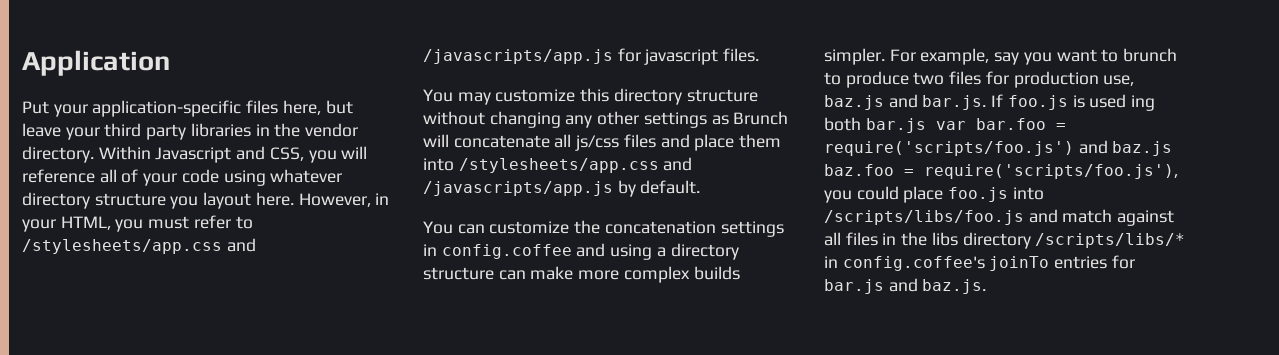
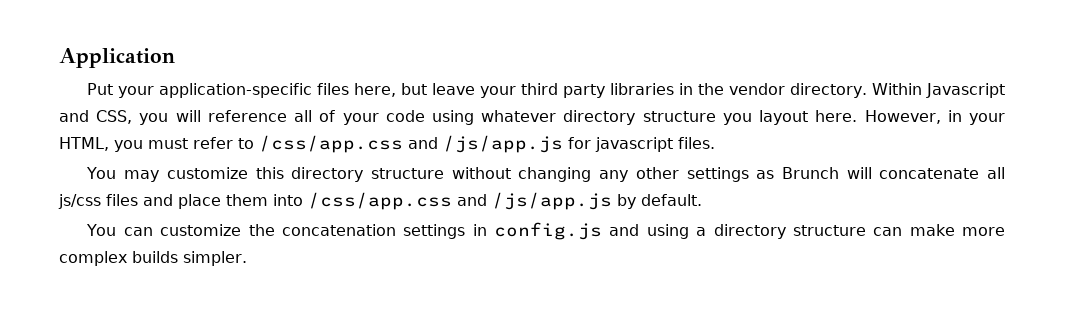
[22,238,256,254] [423,49,613,64] /stylesheets/app.css and /javascripts/app.js -> [259,135,563,153] /css/app.css and /js/app.js
[458,157,693,173] [423,181,613,196] /stylesheets/app.css and /javascripts/app.js -> [308,192,612,210] /css/app.css and /js/app.js
[441,244,572,259] config.coffee -> [494,222,603,240] config.js
[889,48,1178,65] [824,71,1135,88] [824,94,1156,111] [824,117,1066,133] [824,140,1173,156] [824,164,1178,179] [824,186,1044,203] [824,209,1175,226] [824,232,1186,249] [824,255,1135,271] [824,278,987,294] For example, say you want to brunch to produce two files for production use, baz.js and bar.js. If foo.js is used ing both bar.js var bar.foo = require('scripts/foo.js') and baz.js baz.foo = require('scripts/foo.js'), you could place foo.js into /scripts/libs/foo.js and match against all files in the libs directory /scripts/libs/* in config.coffee's joinTo entries for bar.js and baz.js. -> (247, 258) none

